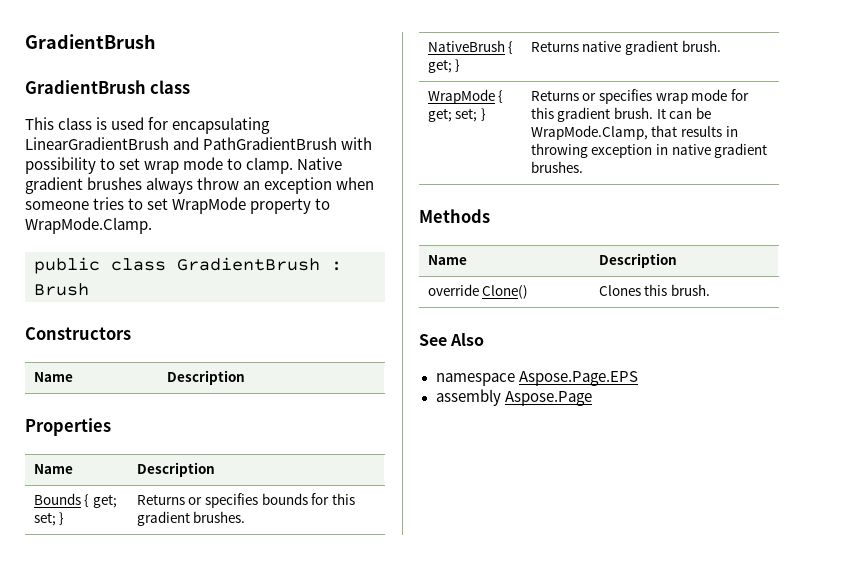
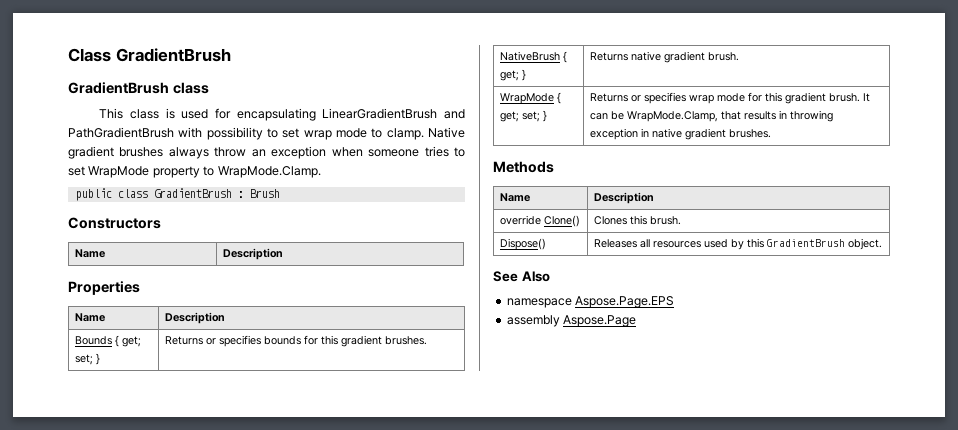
(25, 41) none -> [68,48,111,62] Class
(710, 290) none -> [499,238,546,250] [593,238,882,250] // Dispose() | Releases all resources used by this GradientBrush object.

